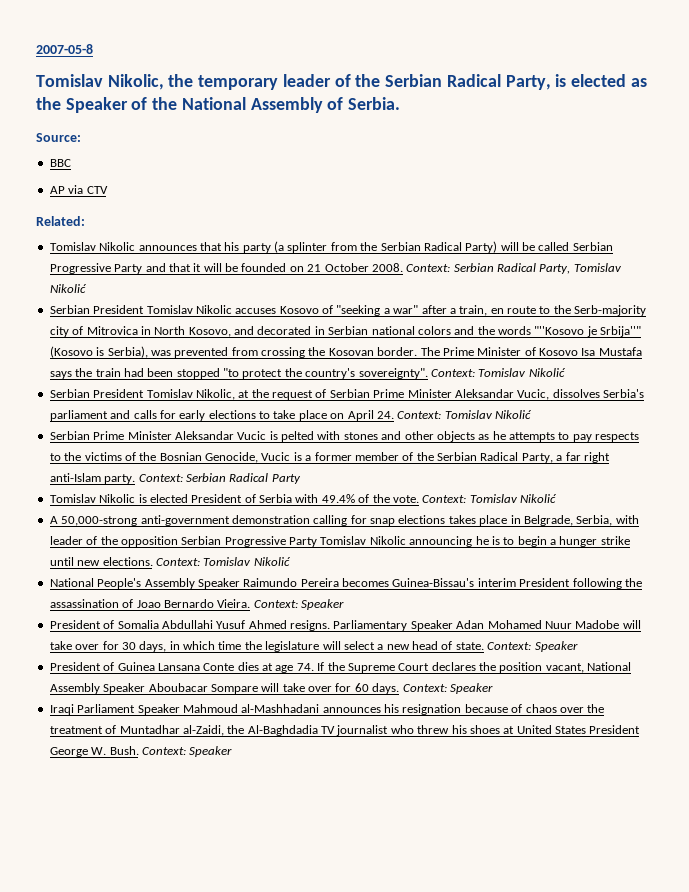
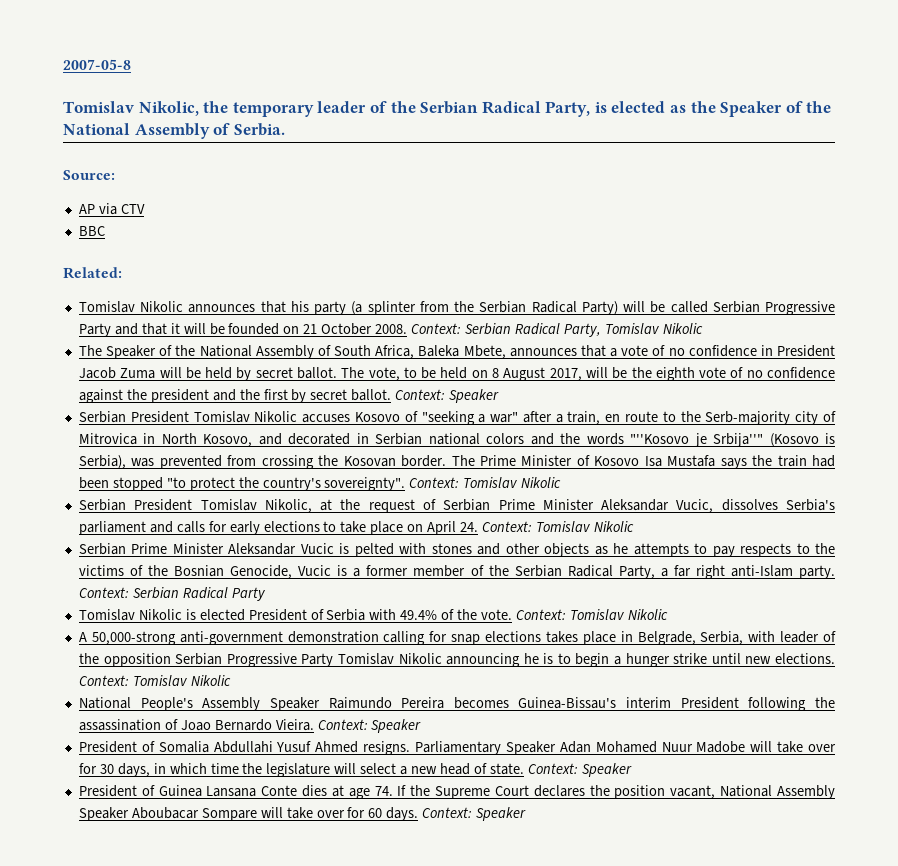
[49,159,71,167] // BBC -> (115, 175) none
(108, 190) none -> [78,226,105,236] // BBC
[49,284,87,293] Nikolić -> [662,323,703,334] [78,345,836,359] [78,367,836,381] [78,389,500,403] Nikolic // The Speaker of the National Assembly of South Africa, Baleka Mbete, announces that a vote of no confidence in President Jacob Zuma will be held by secret ballot. The vote, to be held on 8 August 2017, will be the eighth vote of no confidence against the president and the first by secret ballot. Context: Speaker
[528,368,566,377] Nikolić -> [521,477,562,488] Nikolic
[495,410,532,419] Nikolić -> [593,521,634,532] Nikolic
[520,494,557,503] Nikolić -> [627,609,668,620] Nikolic
[253,557,291,566] Nikolić -> [190,675,231,686] Nikolic
[49,704,605,715] [49,725,641,736] [49,746,233,757] // Iraqi Parliament Speaker Mahmoud al-Mashhadani announces his resignation because of chaos over the treatment of Muntadhar al-Zaidi, the Al-Baghdadia TV journalist who threw his shoes at United States President George W. Bush. Context: Speaker -> (527, 814) none

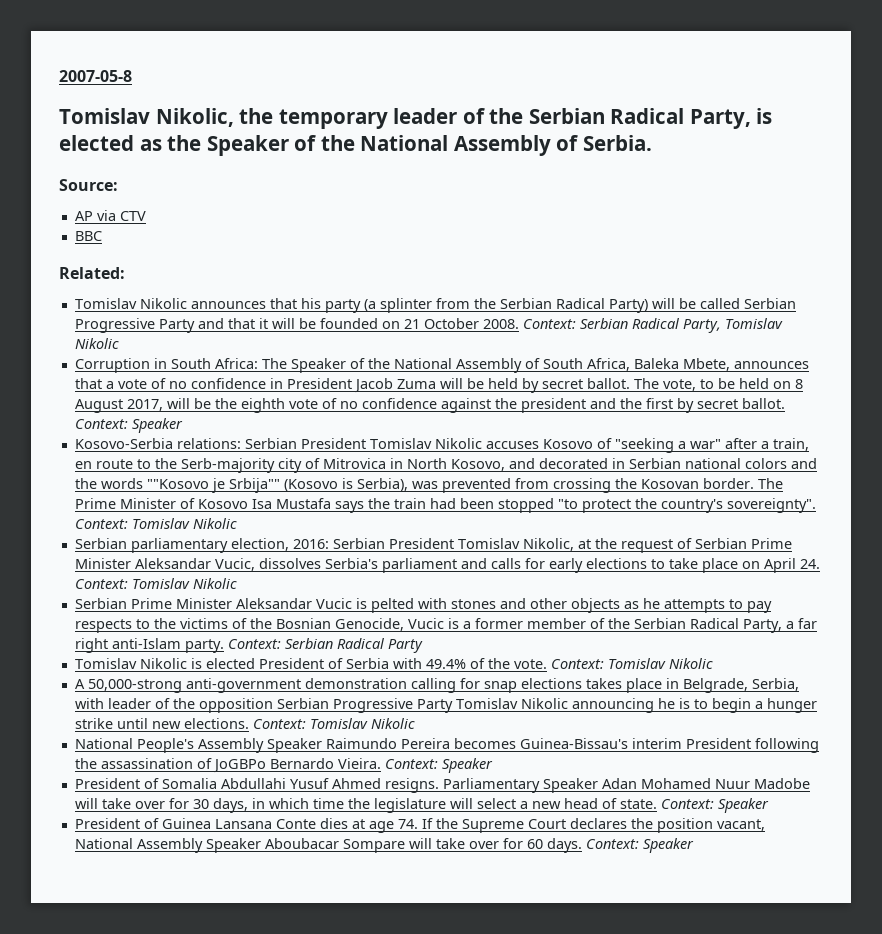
(703, 328) none -> [74,358,258,373] Corruption in South Africa:
(500, 396) none -> [74,438,241,449] Kosovo-Serbia relations:
[630,433,764,447] "''Kosovo je Srbija''" -> [146,478,280,493] ""Kosovo je Srbija""
(126, 505) none -> [130,538,385,553] parliamentary election, 2016: Serbian
[180,720,211,731] Joao -> [212,759,266,773] JoGBPo

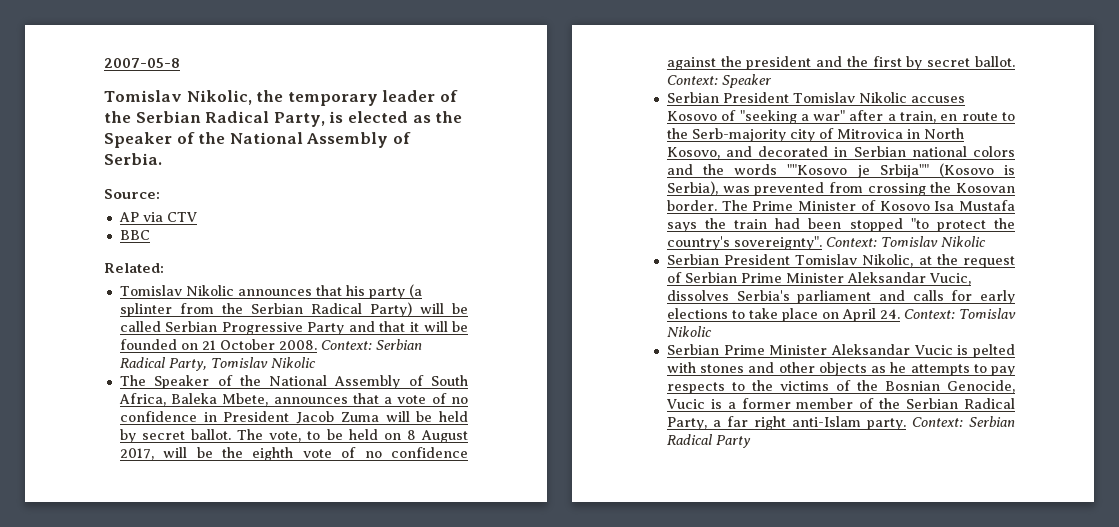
[74,358,258,373] Corruption in South Africa: -> (316, 362) none
[74,438,241,449] Kosovo-Serbia relations: -> (772, 81) none
[130,538,385,553] parliamentary election, 2016: Serbian -> (719, 259) none
[74,658,713,669] [74,678,799,693] [74,698,817,713] [74,718,415,729] [74,738,819,753] [74,758,493,773] [74,778,810,793] [74,798,769,813] [74,818,765,833] [74,838,694,853] // Tomislav Nikolic is elected President of Serbia with 49.4% of the vote. Context: Tomislav Nikolic // A 50,000-strong anti-government demonstration calling for snap elections takes place in Belgrade, Serbia, with leader of the opposition Serbian Progressive Party Tomislav Nikolic announcing he is to begin a hunger strike until new elections. Context: Tomislav Nikolic // National People's Assembly Speaker Raimundo Pereira becomes Guinea-Bissau's interim President following the assassination of JoGBPo Bernardo Vieira. Context: Speaker // President of Somalia Abdullahi Yusuf Ahmed resigns. Parliamentary Speaker Adan Mohamed Nuur Madobe will take over for 30 days, in which time the legislature will select a new head of state. Context: Speaker // President of Guinea Lansana Conte dies at age 74. If the Supreme Court declares the position vacant, National Assembly Speaker Aboubacar Sompare will take over for 60 days. Context: Speaker -> (751, 441) none

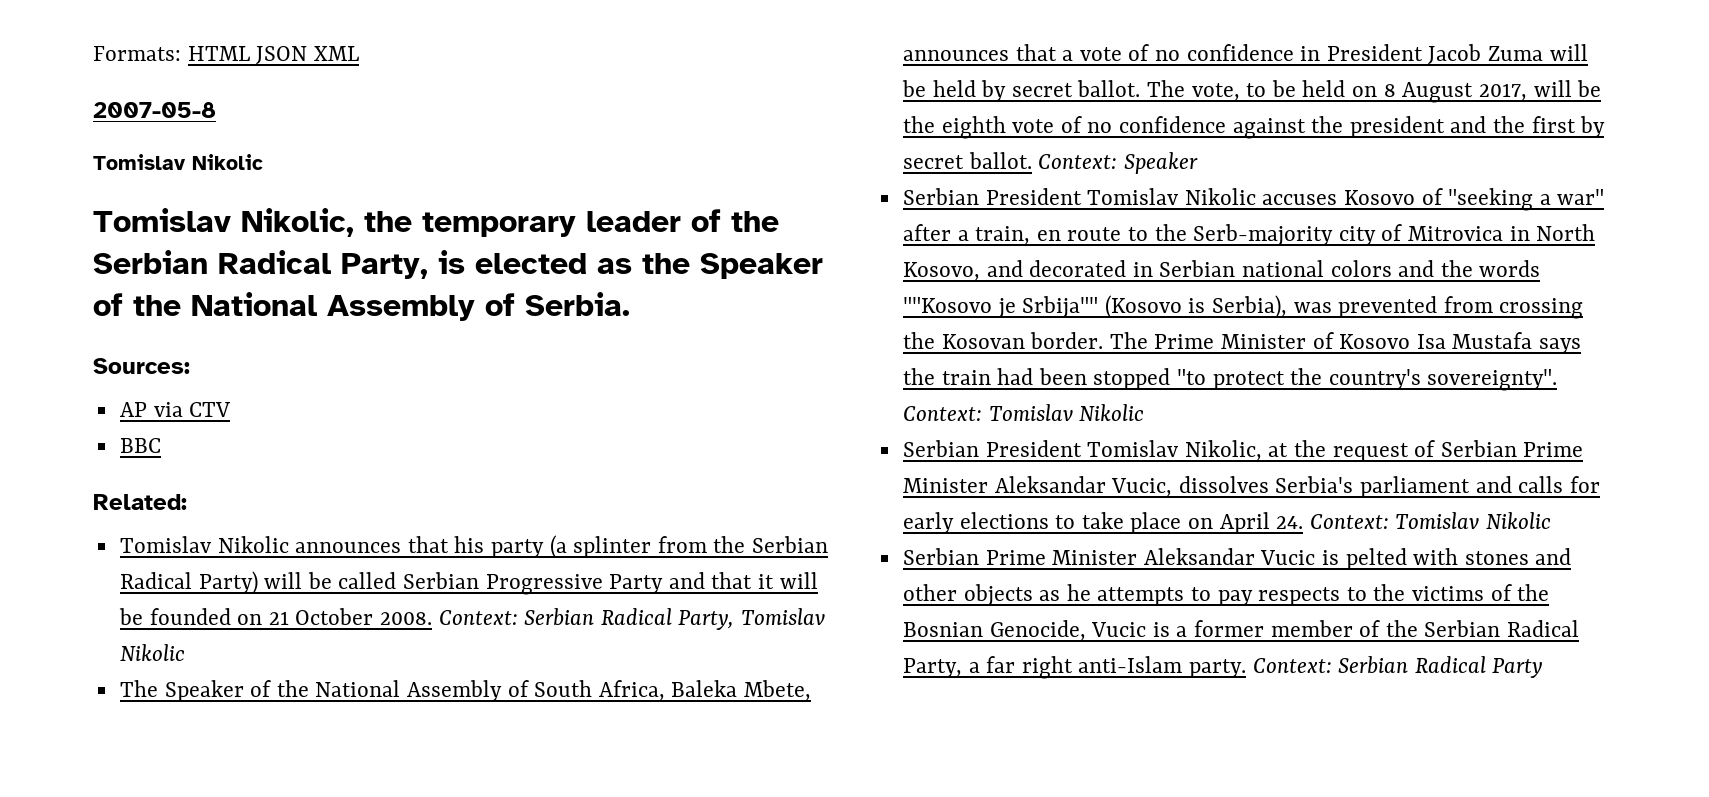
(104, 63) none -> [93,46,359,65] Formats: HTML JSON XML //
(180, 63) none -> [93,154,263,170] // Tomislav Nikolic
[104,189,160,199] Source: -> [93,358,190,374] Sources:

